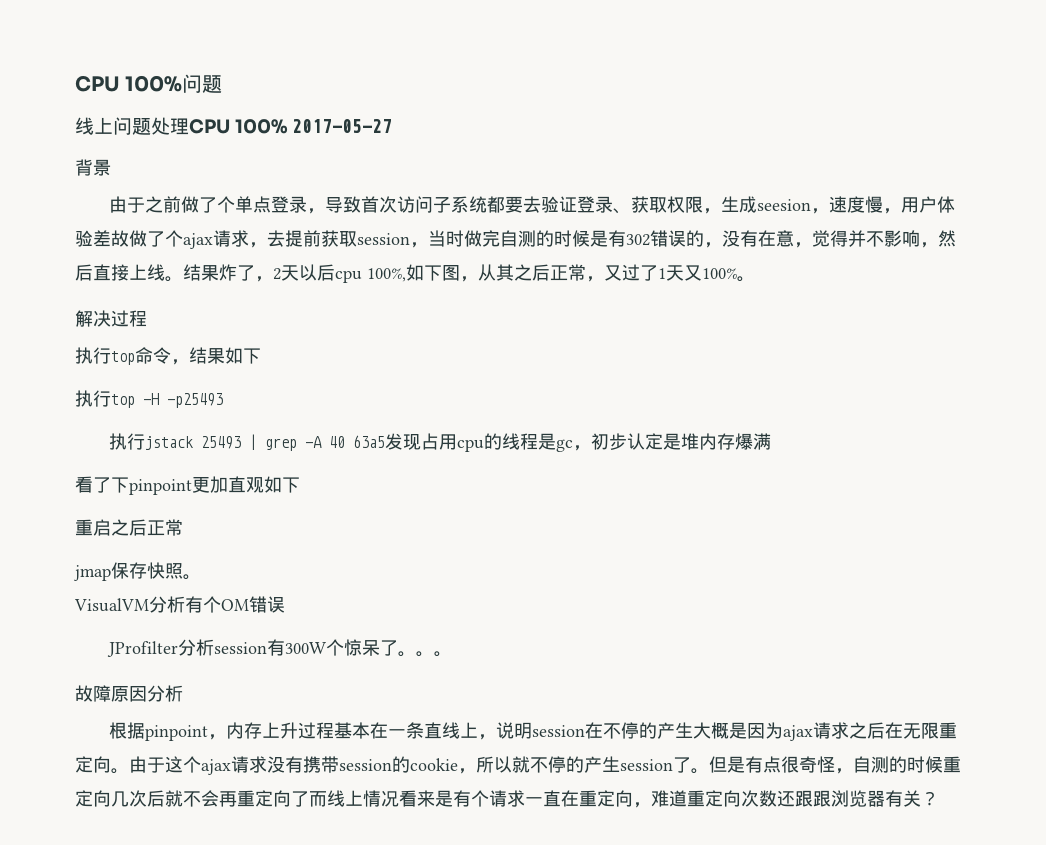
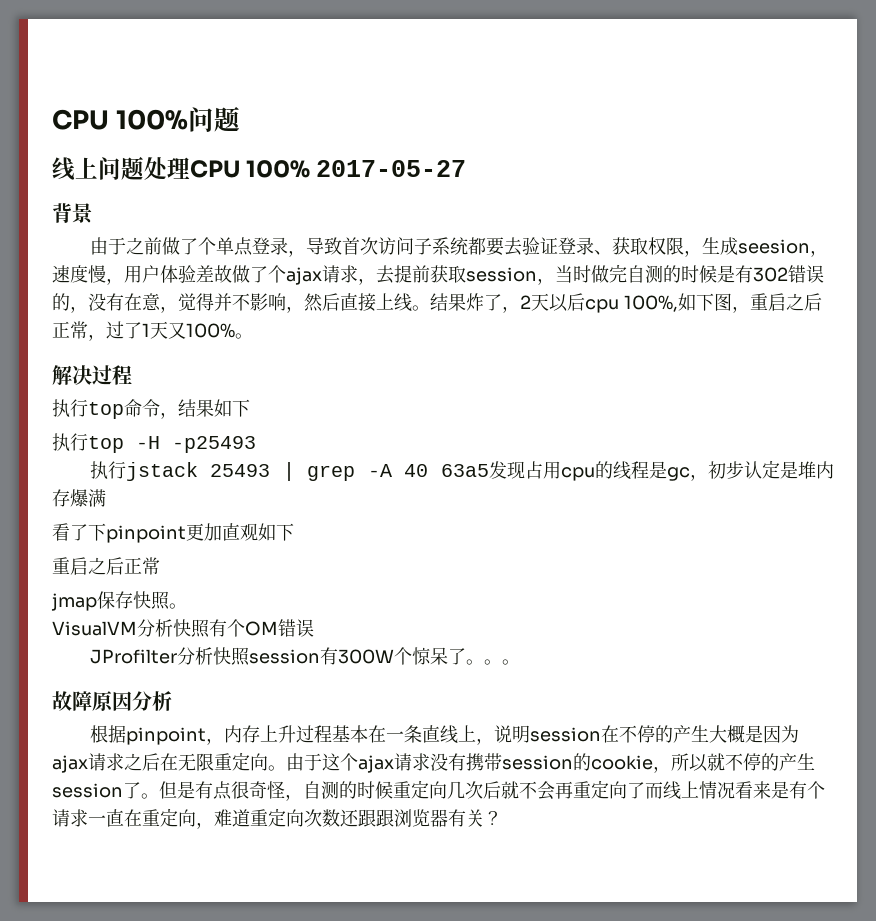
[478,264,514,281] 从其 -> [749,293,786,311] 重启
[604,265,622,281] 又 -> (106, 337) none
(185, 604) none -> [173,619,210,638] 快照
(214, 647) none -> [212,647,250,666] 快照

